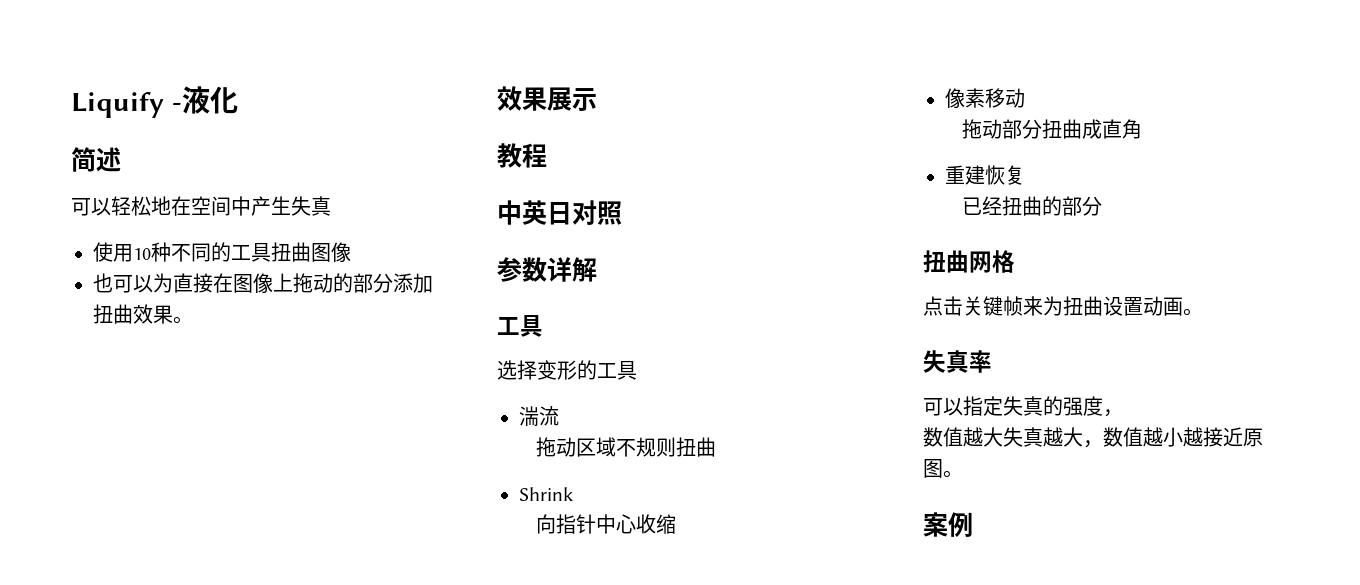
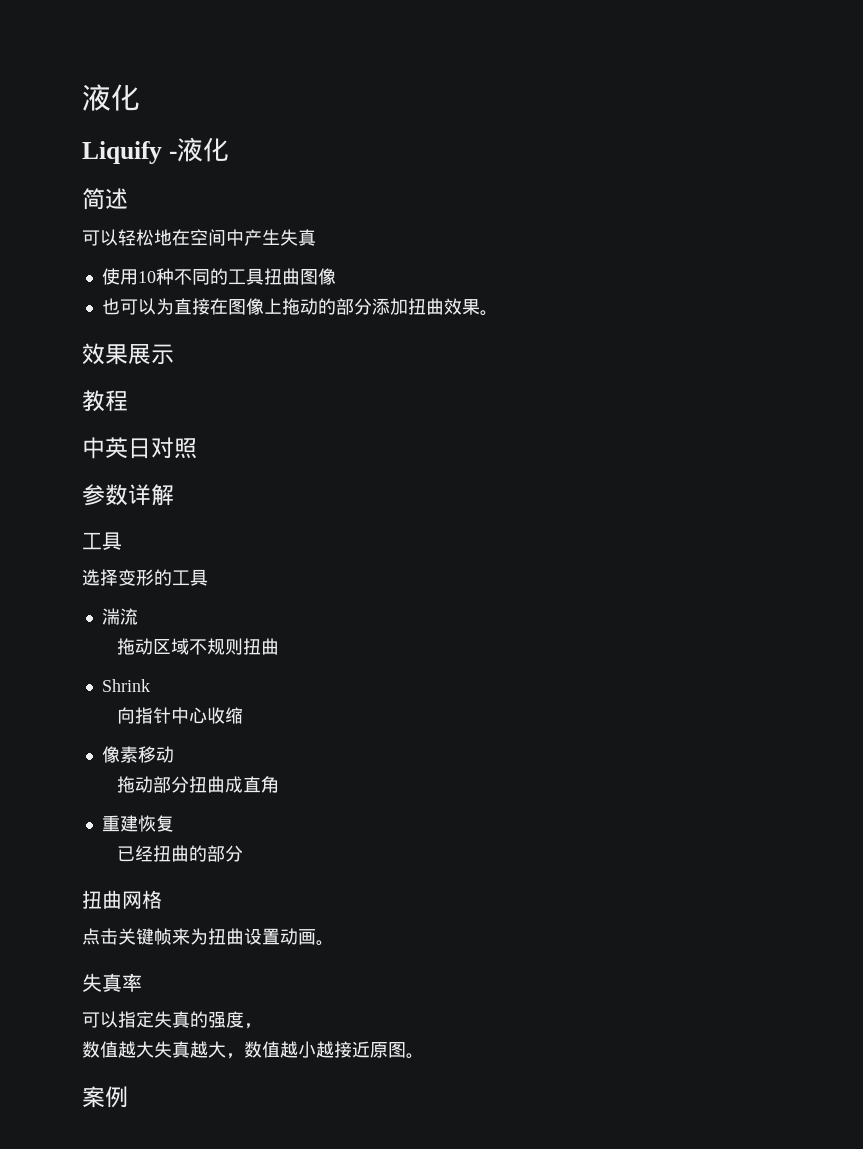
(71, 105) none -> [82,84,140,111] 液化 //

